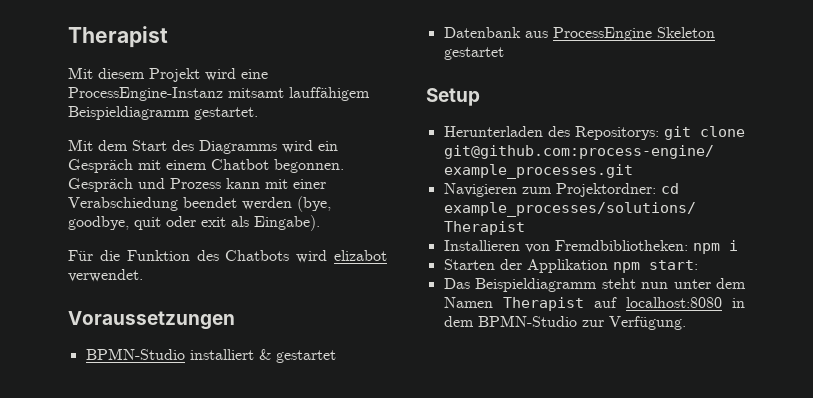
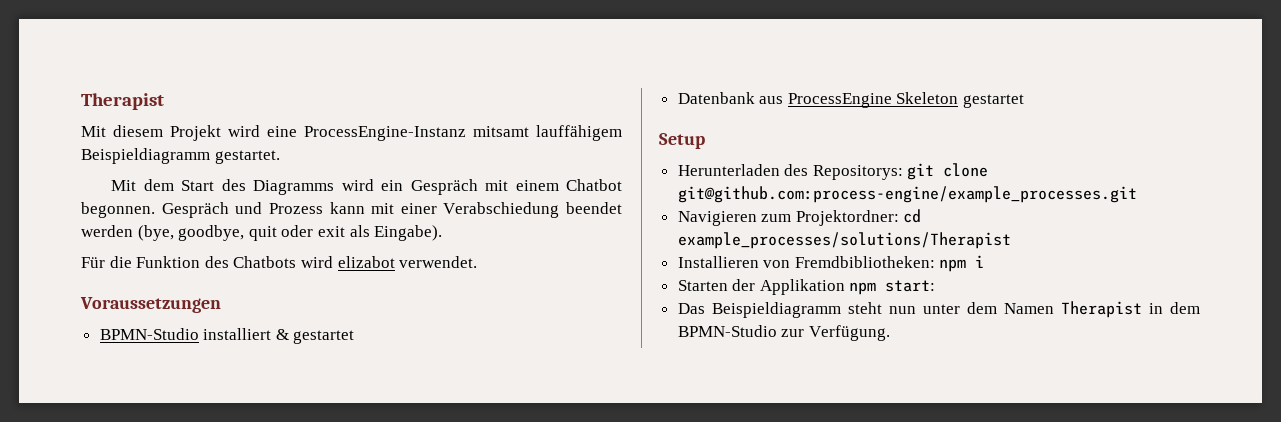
[593,297,722,308] auf localhost:8080 -> (1142, 309) none

